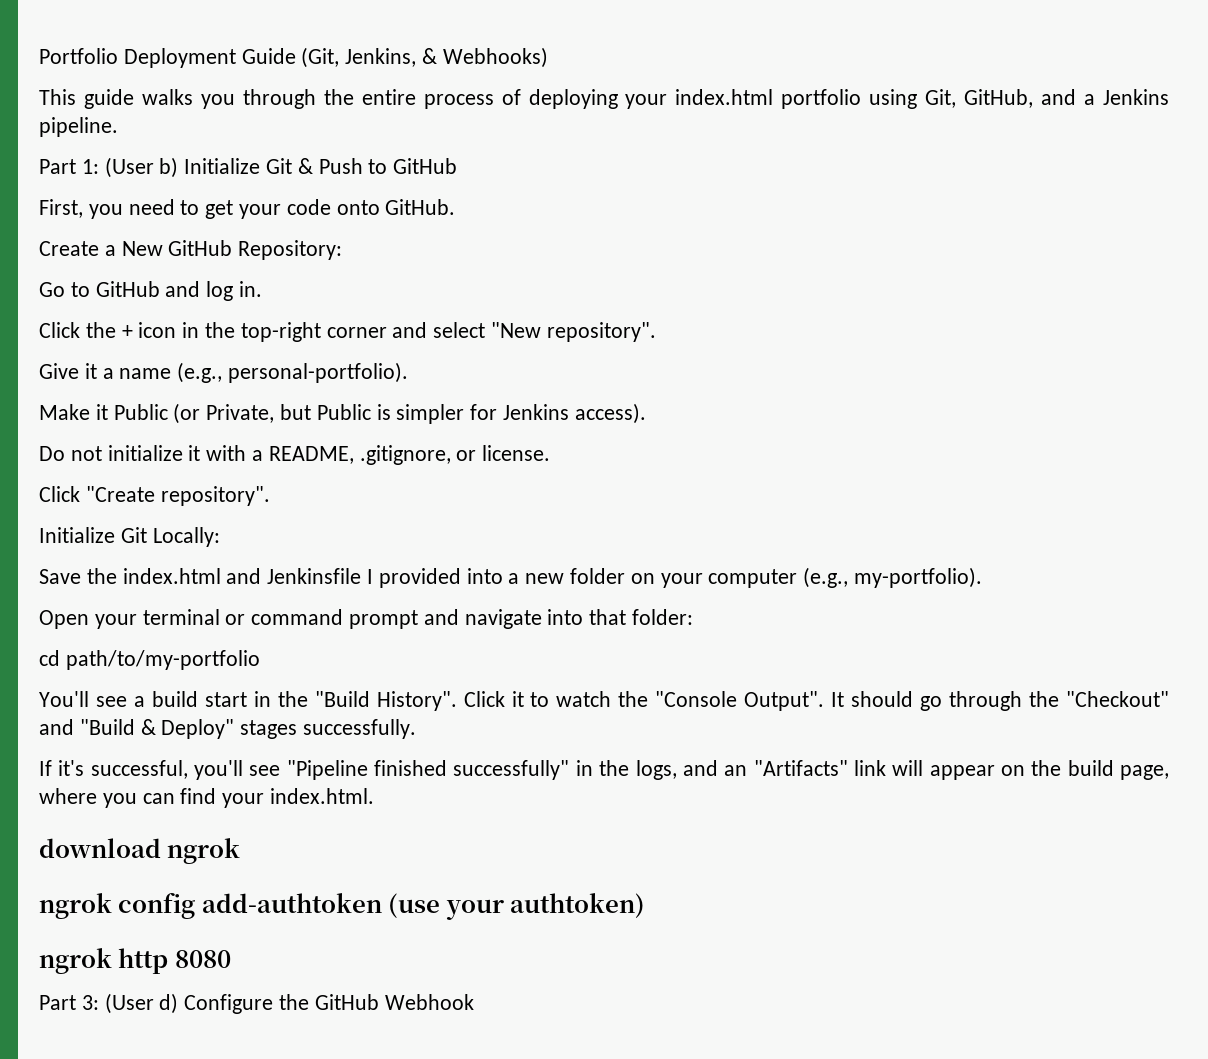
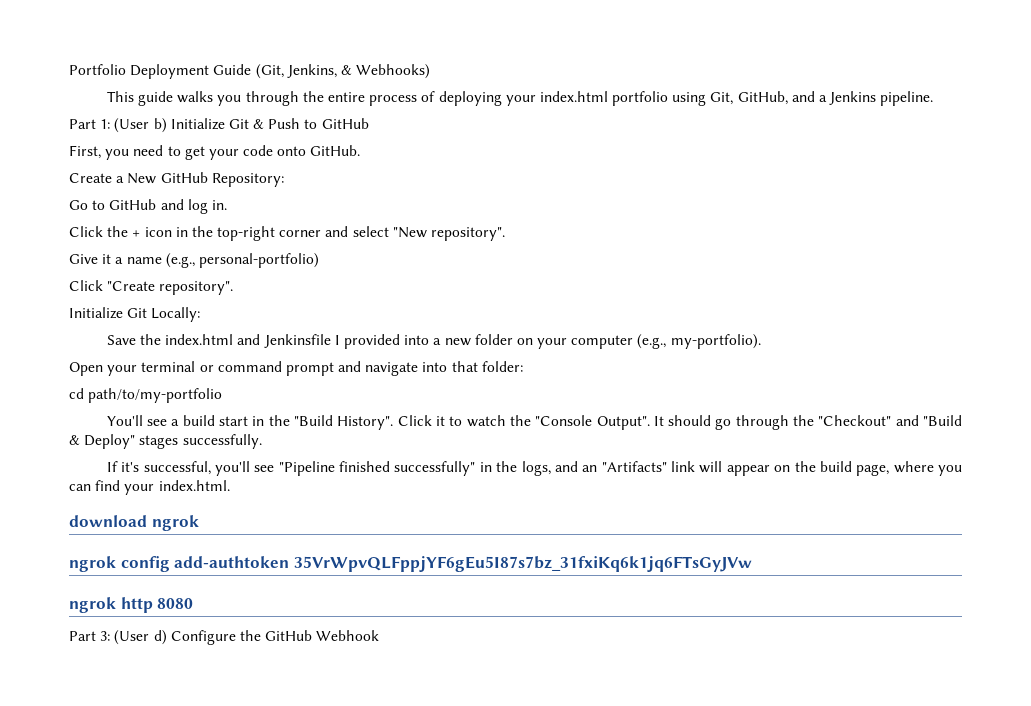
[228,362,409,383] [39,403,646,424] [39,445,551,465] personal-portfolio). // Make it Public (or Private, but Public is simpler for Jenkins access). // Do not initialize it with a README, .gitignore, or license. -> [198,253,319,268] personal-portfolio)
[388,893,646,920] (use your authtoken) -> [293,556,752,572] 35VrWpvQLFppjYF6gEu5I87s7bz_31fxiKq6k1jq6FTsGyJVw

